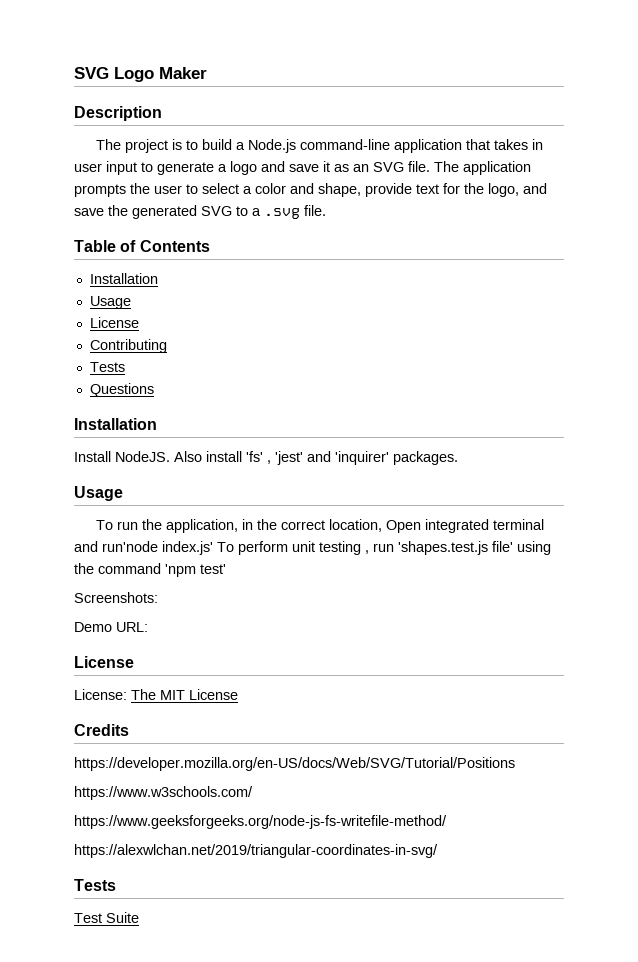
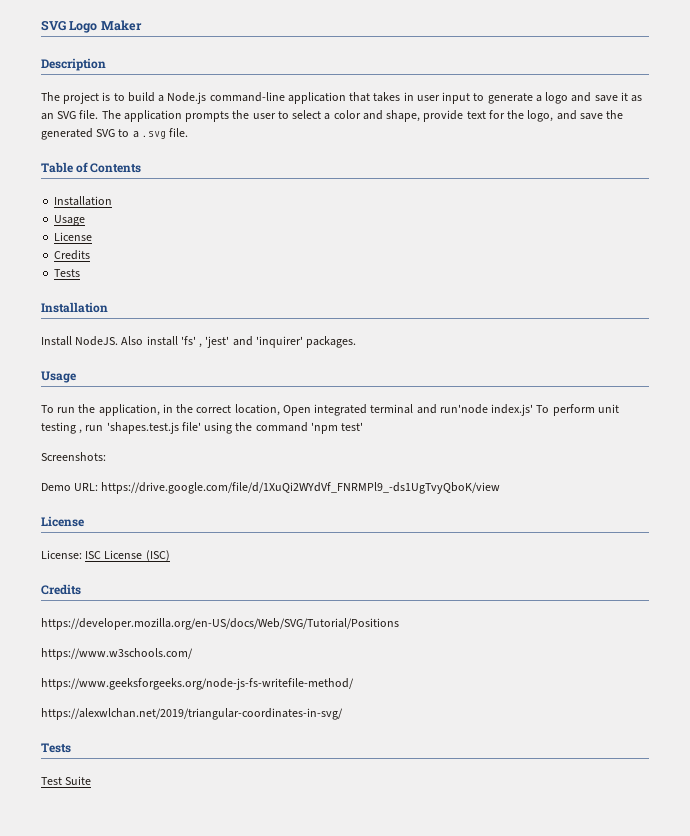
[89,339,167,353] [89,362,125,372] [89,383,154,397] Contributing // Tests // Questions -> [54,250,91,260] [54,269,81,277] Credits // Tests
(148, 627) none -> [101,482,501,494] https://drive.google.com/file/d/1XuQi2WYdVf_FNRMPl9_-ds1UgTvyQboK/view
[131,689,238,700] The MIT License -> [85,550,170,561] ISC License (ISC)

